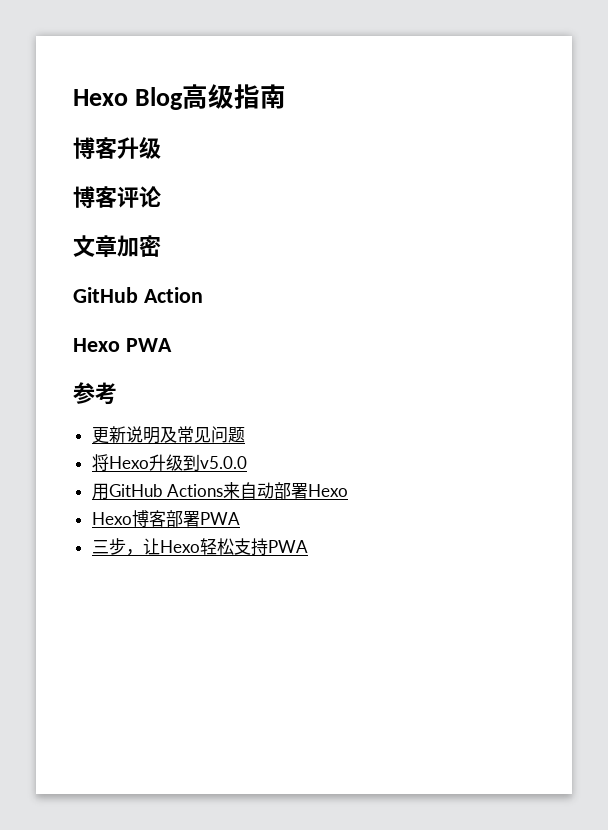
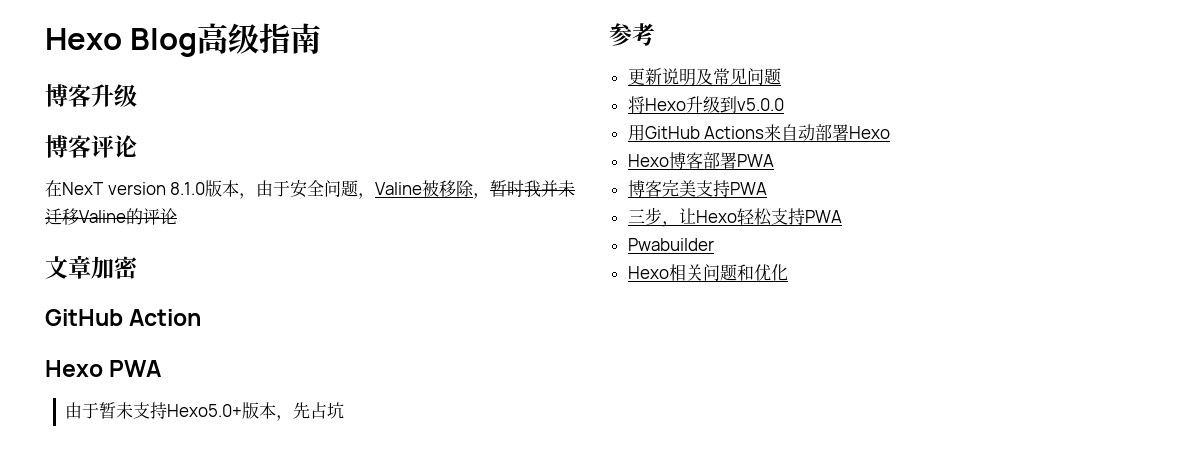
(161, 197) none -> [45,180,576,199] [45,208,177,225] // 在NexT version 8.1.0版本，由于安全问题，Valine被移除，暂时我并未迁移Valine的评论
(172, 345) none -> [65,402,345,421] // 由于暂未支持Hexo5.0+版本，先占坑
(240, 518) none -> [627,180,767,197] // 博客完美支持PWA
(308, 546) none -> [627,238,714,251] [627,264,788,281] // Pwabuilder // Hexo相关问题和优化

